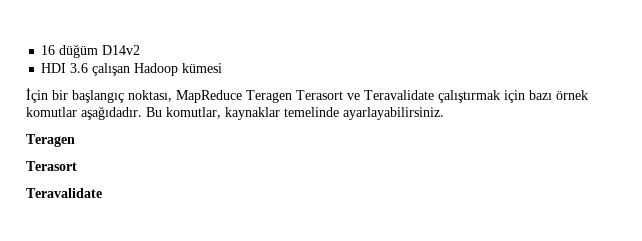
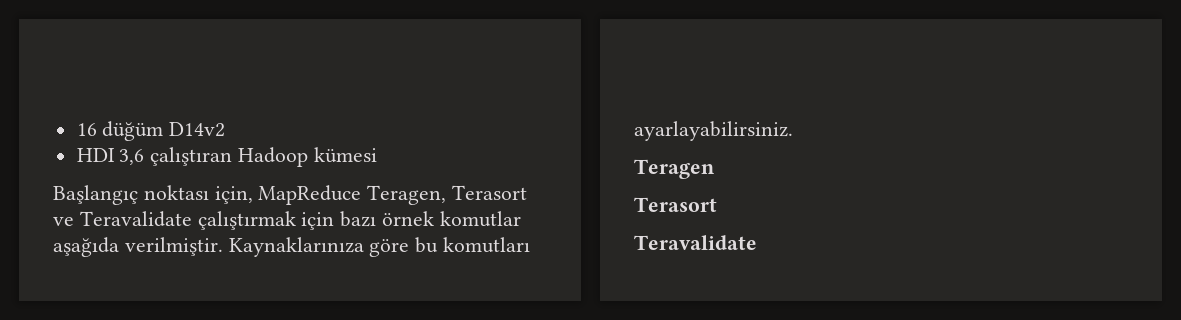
[70,63,131,76] 3.6 çalışan -> [119,147,233,166] 3,6 çalıştıran
[26,88,292,103] İçin bir başlangıç noktası, MapReduce Teragen -> [53,185,447,205] Başlangıç noktası için, MapReduce Teragen,
[81,106,339,120] aşağıdadır. Bu komutlar, kaynaklar temelinde -> [53,237,531,257] aşağıda verilmiştir. Kaynaklarınıza göre bu komutları

